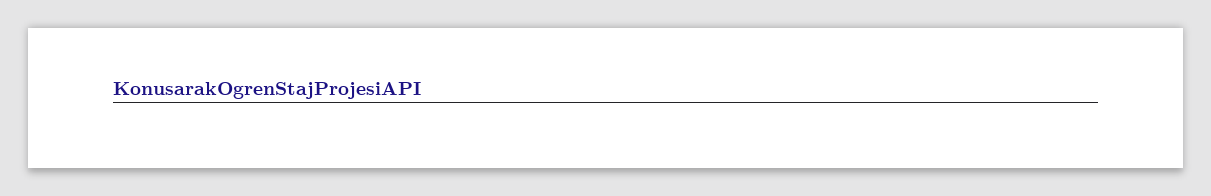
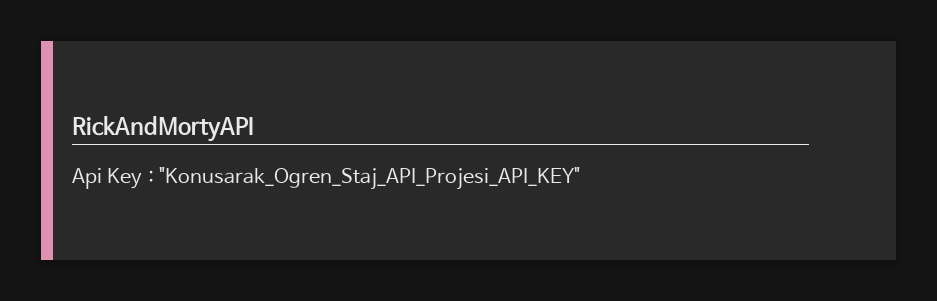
[113,82,421,99] KonusarakOgrenStajProjesiAPI -> [72,116,254,142] [72,167,580,190] RickAndMortyAPI // Api Key : "Konusarak_Ogren_Staj_API_Projesi_API_KEY"

